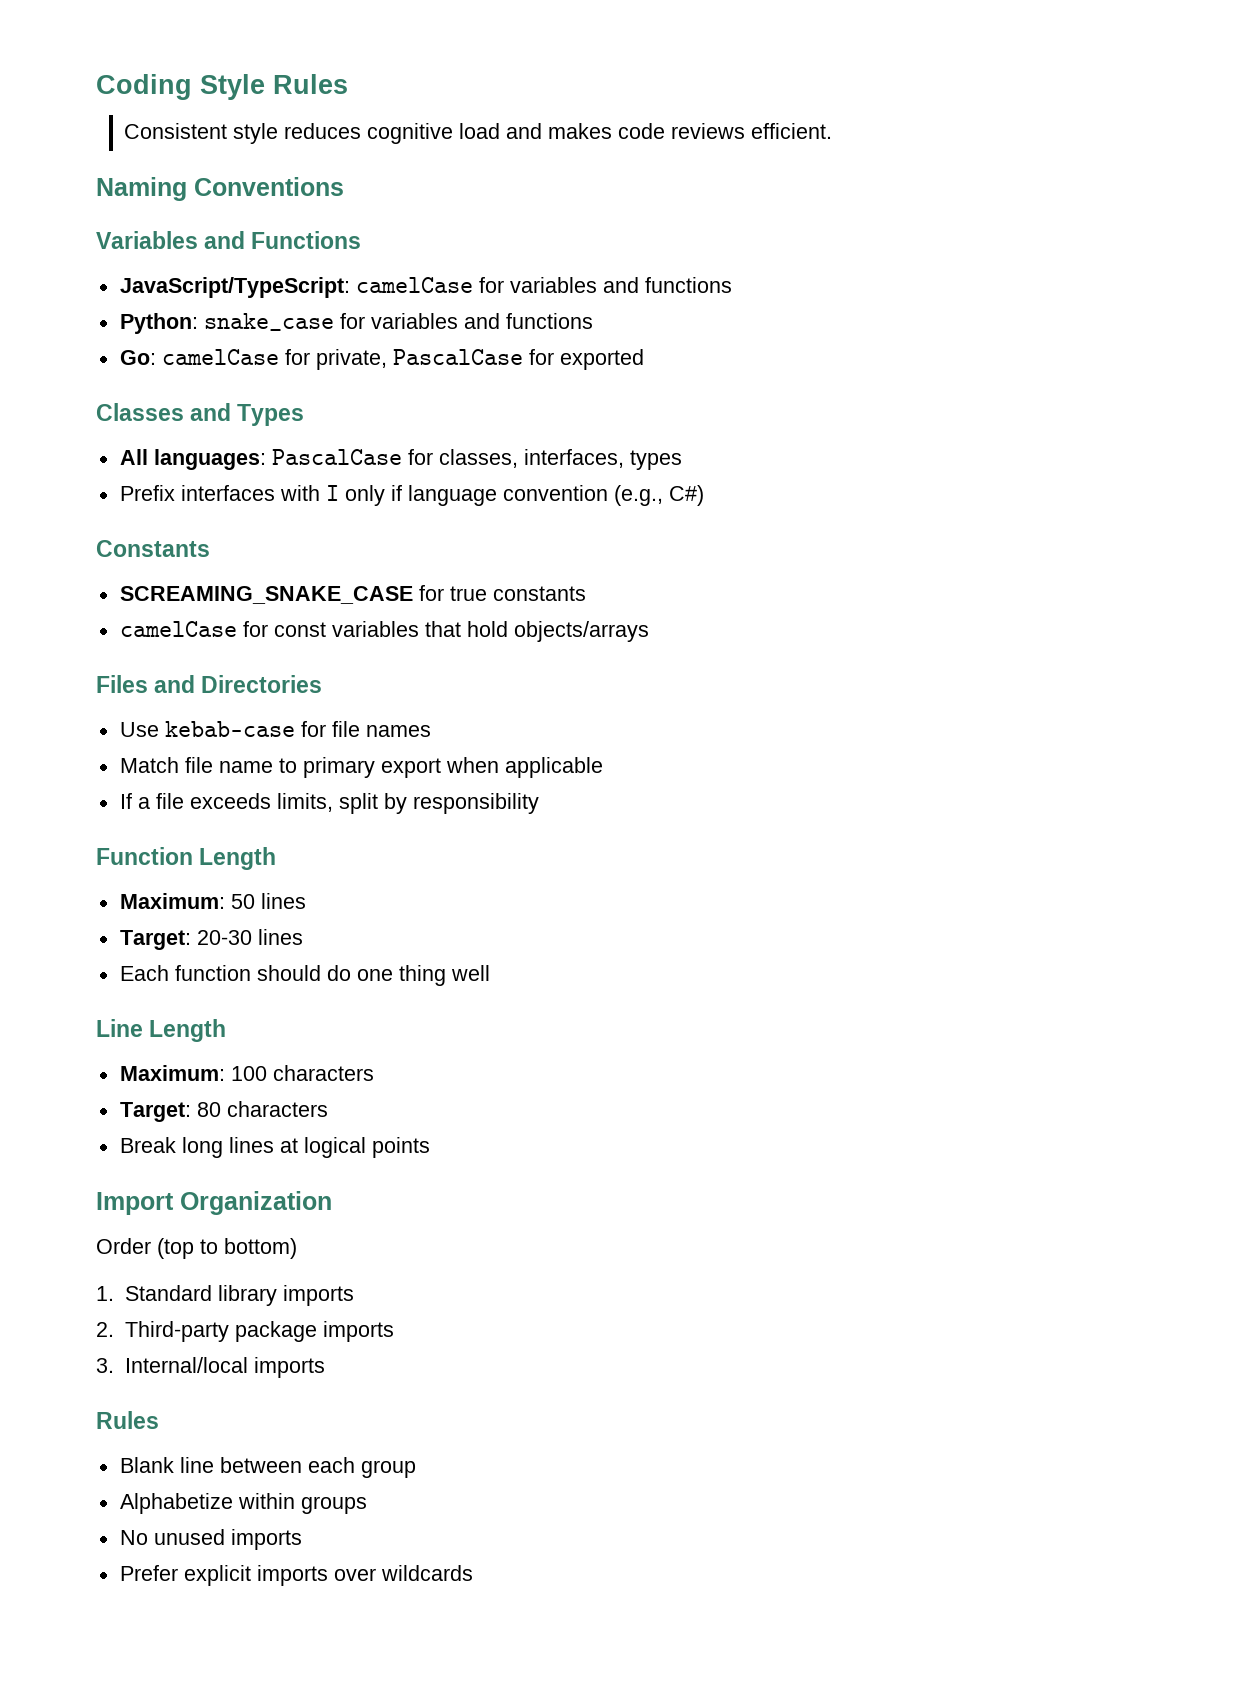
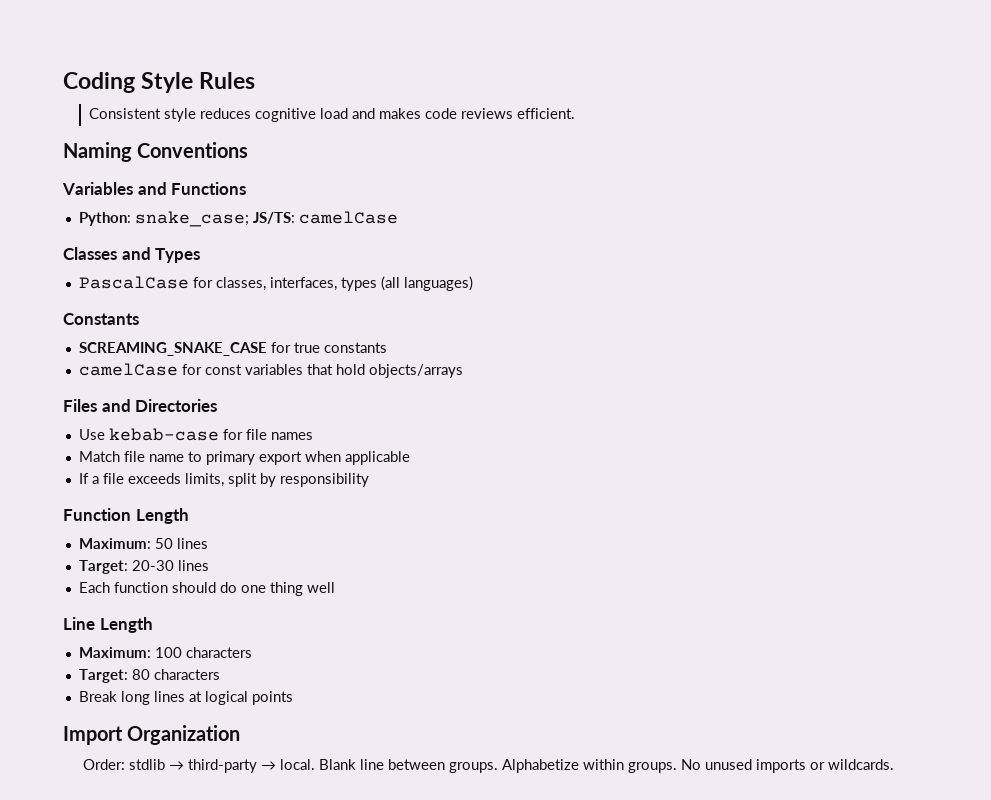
[119,277,732,298] [119,313,593,334] [119,349,644,370] JavaScript/TypeScript: camelCase for variables and functions // Python: snake_case for variables and functions // Go: camelCase for private, PascalCase for exported -> [78,211,398,227] Python: snake_case; JS/TS: camelCase
[119,449,266,470] All languages: -> (201, 255) none
[119,485,704,506] // Prefix interfaces with I only if language convention (e.g., C#) -> [380,276,473,291] (all languages)
[96,1238,297,1259] [96,1285,354,1306] [96,1321,394,1342] [96,1357,325,1378] [96,1411,159,1429] Order (top to bottom) // 1. Standard library imports // 2. Third-party package imports // 3. Internal/local imports // Rules // -> [83,759,316,773] Order: stdlib → third-party → local.
[307,1457,416,1478] each group // -> [449,762,499,773] groups.
[300,1496,367,1514] groups // -> [628,762,678,773] groups.
[119,1565,473,1586] // Prefer explicit imports over wildcards -> [810,759,895,770] or wildcards.

